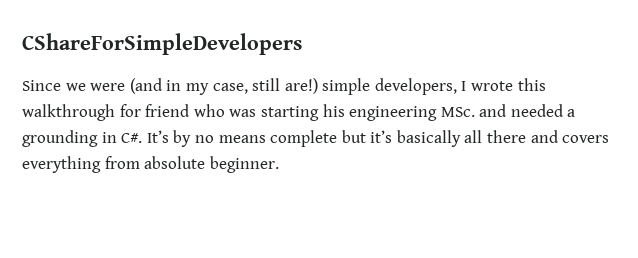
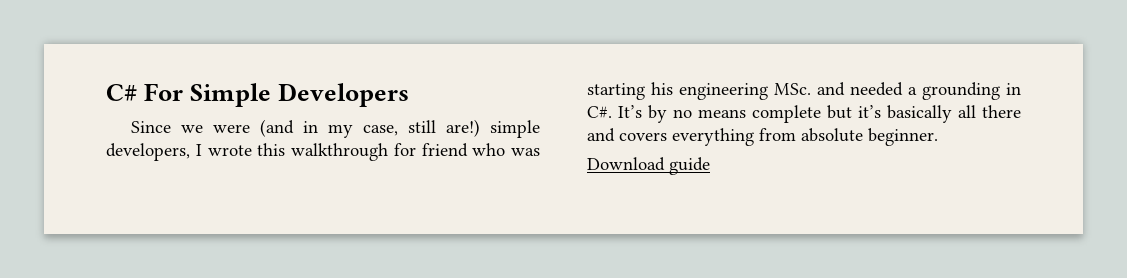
[22,33,302,55] CShareForSimpleDevelopers -> [106,83,410,107] C# For Simple Developers
(279, 164) none -> [587,157,710,175] // Download guide

